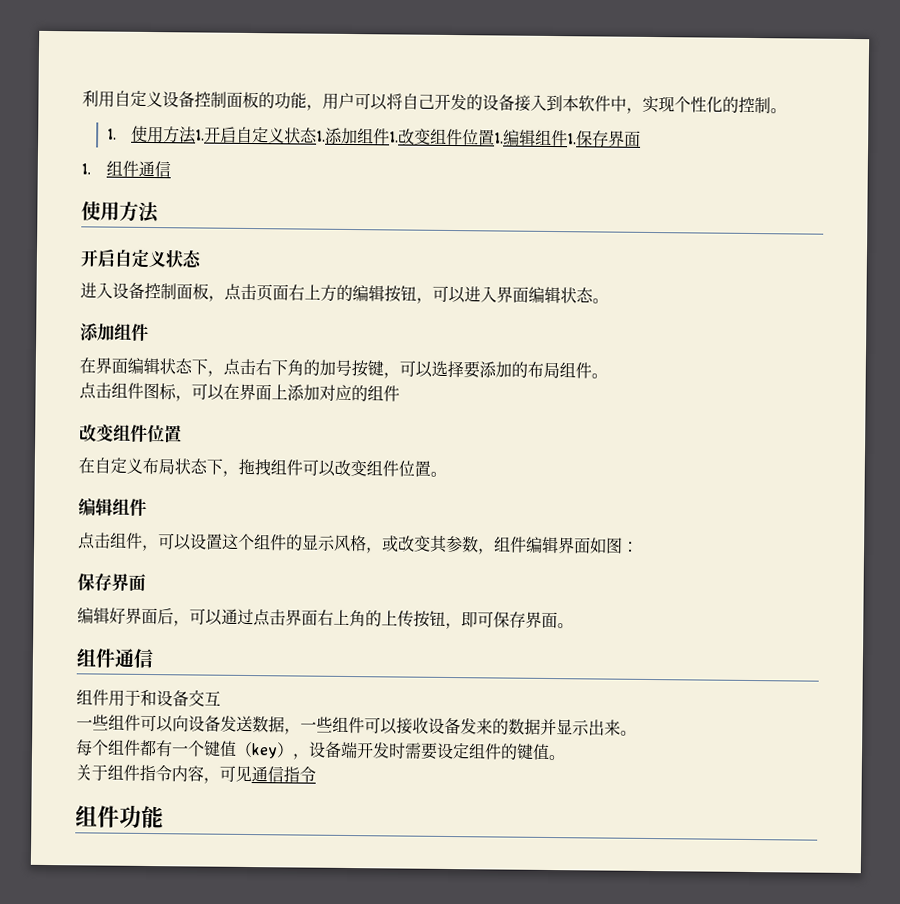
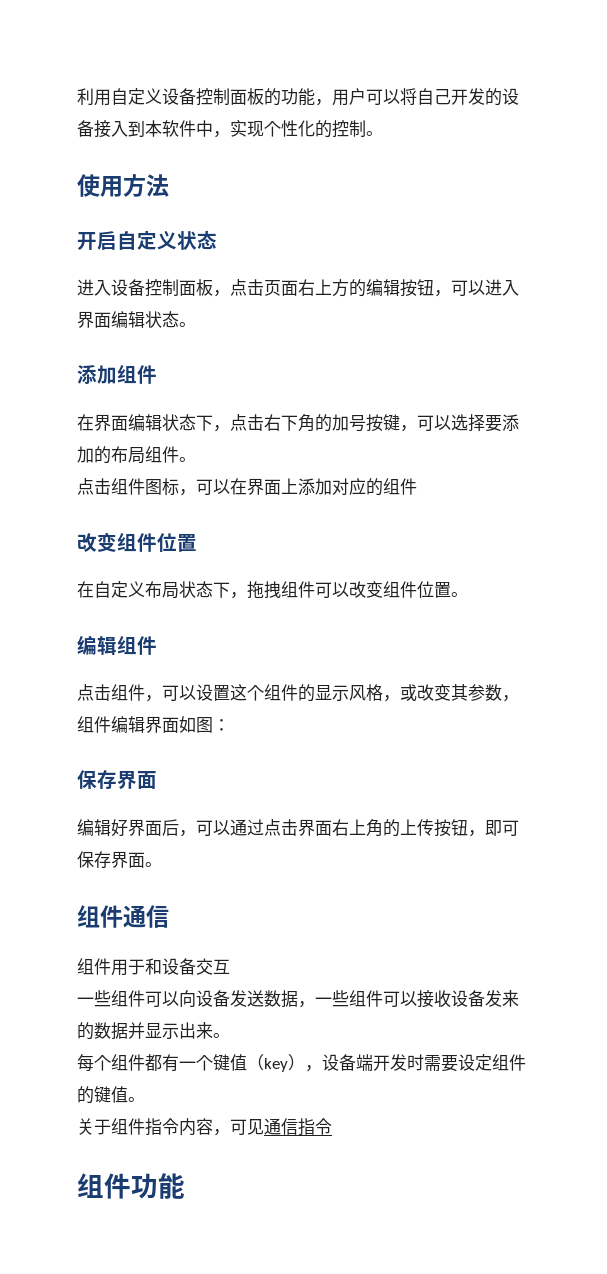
[106,125,642,147] [81,160,171,178] // 1.使用方法1.开启自定义状态1.添加组件1.改变组件位置1.编辑组件1.保存界面 // 1.组件通信 -> (383, 133) none

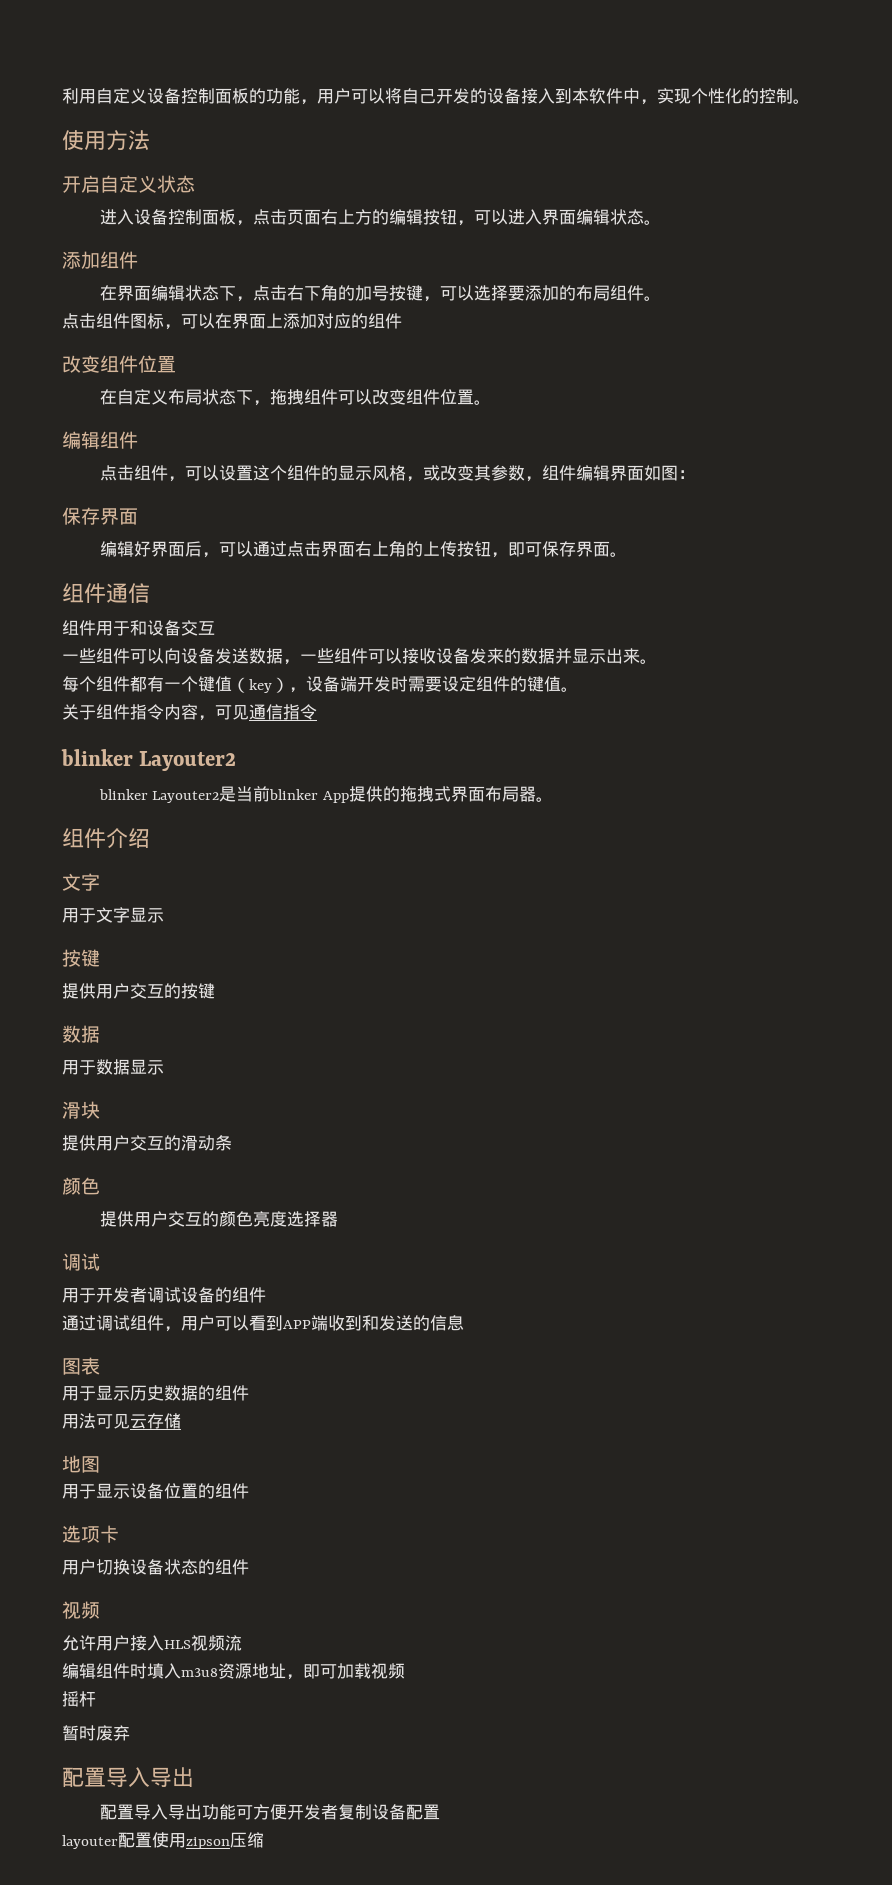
[77,1173,185,1199] 组件功能 -> [61,749,237,771] [98,786,554,803] [62,828,150,849] [62,873,100,891] [62,907,164,923] [62,949,100,967] [62,983,215,999] [62,1025,100,1043] [62,1059,164,1075] [62,1101,100,1119] [62,1135,232,1151] [62,1177,100,1195] [99,1211,338,1227] [62,1253,100,1271] [62,1287,266,1303] [62,1315,464,1332] [62,1357,100,1375] [62,1385,249,1401] [62,1413,181,1429] [62,1455,100,1473] [62,1483,249,1499] [62,1525,119,1543] [62,1559,249,1575] [62,1601,100,1619] [62,1635,242,1651] [62,1663,405,1680] [62,1691,96,1707] [62,1725,130,1741] [62,1767,194,1787] [99,1804,440,1820] [62,1832,264,1849] blinker Layouter2 // blinker Layouter2是当前blinker App提供的拖拽式界面布局器。 // 组件介绍 // 文字 // 用于文字显示 // 按键 // 提供用户交互的按键 // 数据 // 用于数据显示 // 滑块 // 提供用户交互的滑动条 // 颜色 // 提供用户交互的颜色亮度选择器 // 调试 // 用于开发者调试设备的组件 // 通过调试组件，用户可以看到APP端收到和发送的信息 // 图表 // 用于显示历史数据的组件 // 用法可见云存储 // 地图 // 用于显示设备位置的组件 // 选项卡 // 用户切换设备状态的组件 // 视频 // 允许用户接入HLS视频流 // 编辑组件时填入m3u8资源地址，即可加载视频 // 摇杆 // 暂时废弃 // 配置导入导出 // 配置导入导出功能可方便开发者复制设备配置 // layouter配置使用zipson压缩

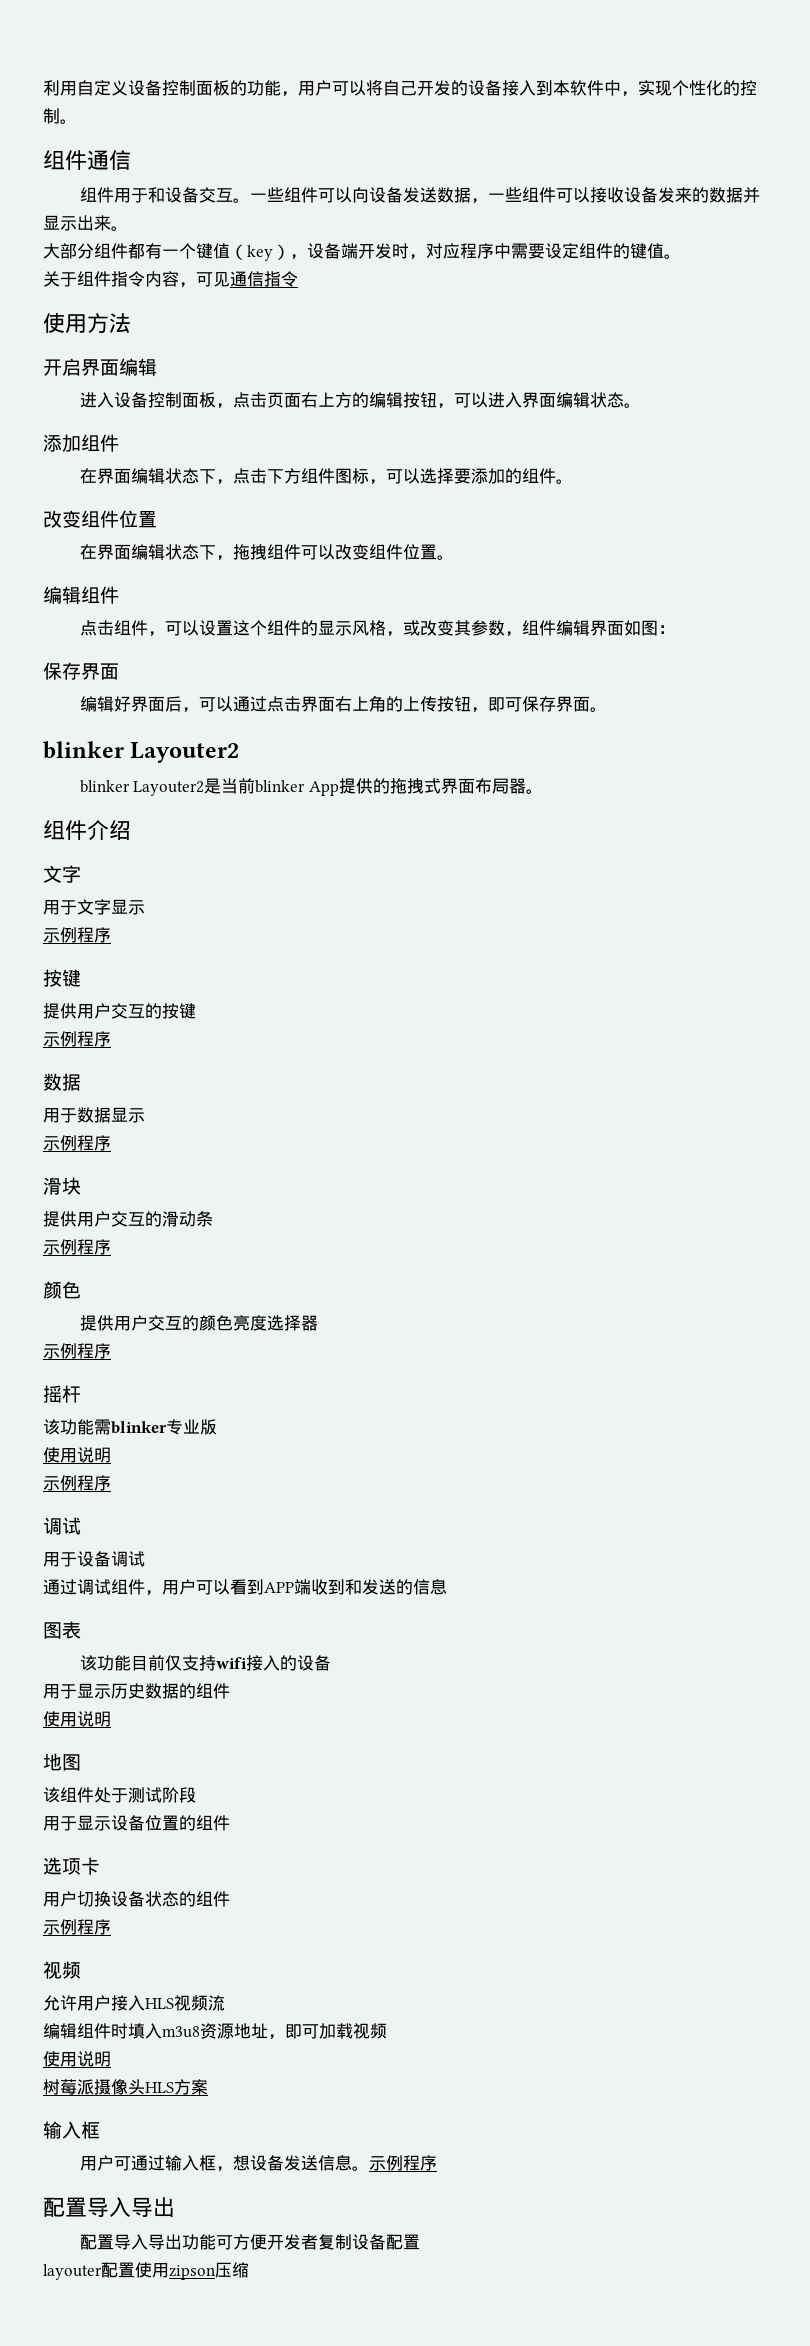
(810, 101) none -> [43,150,131,170] [79,187,760,204] [43,215,128,231] [43,243,681,261] [43,271,298,288] // 组件通信 // 组件用于和设备交互。一些组件可以向设备发送数据，一些组件可以接收设备发来的数据并显示出来。 // 大部分组件都有一个键值（key），设备端开发时，对应程序中需要设定组件的键值。 // 关于组件指令内容，可见通信指令
[100,175,195,193] 自定义状态 -> [81,358,157,377] 界面编辑
[286,284,423,301] 右下角的加号按键 -> [266,468,369,484] 下方组件图标
[575,285,610,301] 布局 -> (522, 476) none
[62,313,402,330] // 点击组件图标，可以在界面上添加对应的组件 -> (573, 481) none
[116,389,202,405] 自定义布局 -> [96,544,165,560] 界面编辑
[62,583,150,603] [62,620,215,636] [62,648,657,665] [62,676,578,693] [62,704,317,721] // 组件通信 // 组件用于和设备交互 // 一些组件可以向设备发送数据，一些组件可以接收设备发来的数据并显示出来。 // 每个组件都有一个键值（key），设备端开发时需要设定组件的键值。 // 关于组件指令内容，可见通信指令 -> (607, 709) none
(164, 915) none -> [43,927,111,943] // 示例程序
(215, 991) none -> [43,1031,111,1047] // 示例程序
(164, 1067) none -> [43,1135,111,1151] // 示例程序
(232, 1143) none -> [43,1239,111,1255] // 示例程序
(338, 1219) none -> [43,1343,111,1359] [43,1385,81,1403] [43,1419,217,1435] [43,1447,111,1463] [43,1475,111,1491] // 示例程序 // 摇杆 // 该功能需blinker专业版 // 使用说明 // 示例程序
[96,1287,266,1303] 开发者调试设备的组件 -> [77,1551,145,1567] 设备调试
(100, 1366) none -> [79,1655,331,1671] // 该功能目前仅支持wifi接入的设备
[62,1413,181,1429] [62,1455,100,1473] 用法可见云存储 // 地图 -> [43,1711,111,1727] [43,1753,81,1771] [43,1787,196,1803] 使用说明 // 地图 // 该组件处于测试阶段
(249, 1567) none -> [43,1919,111,1935] // 示例程序
[62,1691,96,1707] [62,1725,130,1741] 摇杆 // 暂时废弃 -> [43,2051,111,2067] [43,2079,208,2095] [43,2121,100,2139] [79,2155,437,2172] 使用说明 // 树莓派摄像头HLS方案 // 输入框 // 用户可通过输入框，想设备发送信息。示例程序

